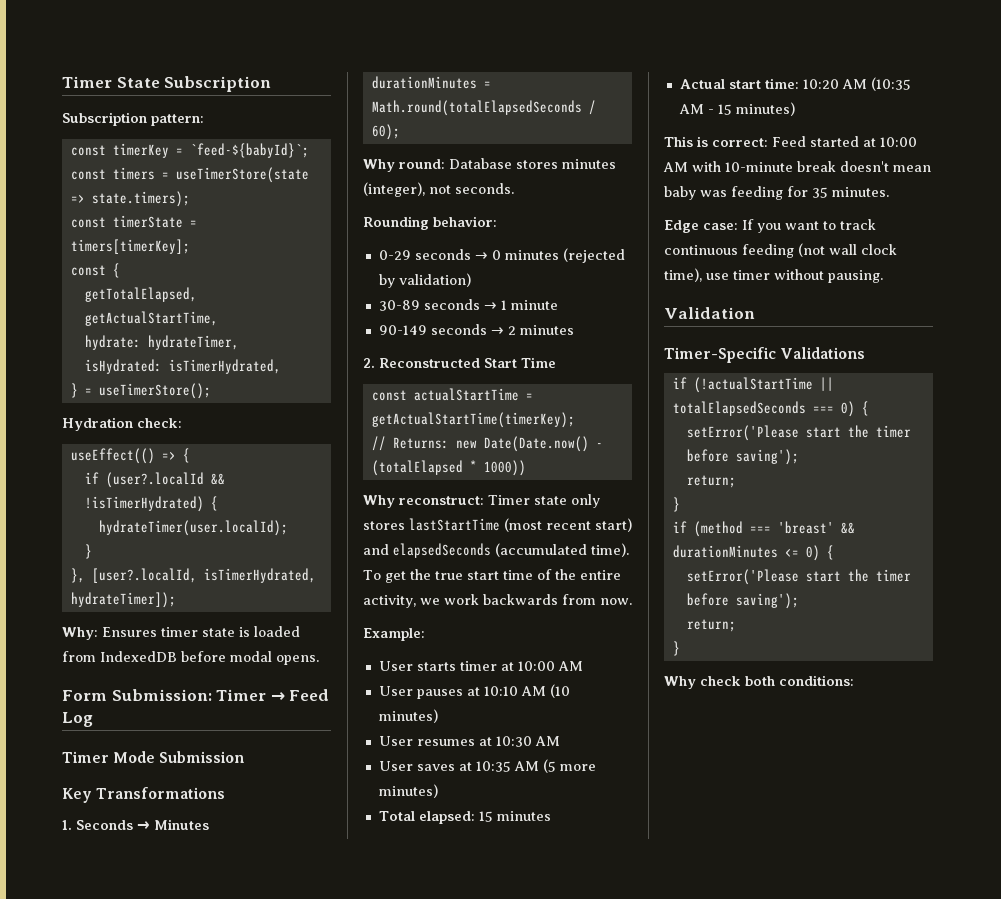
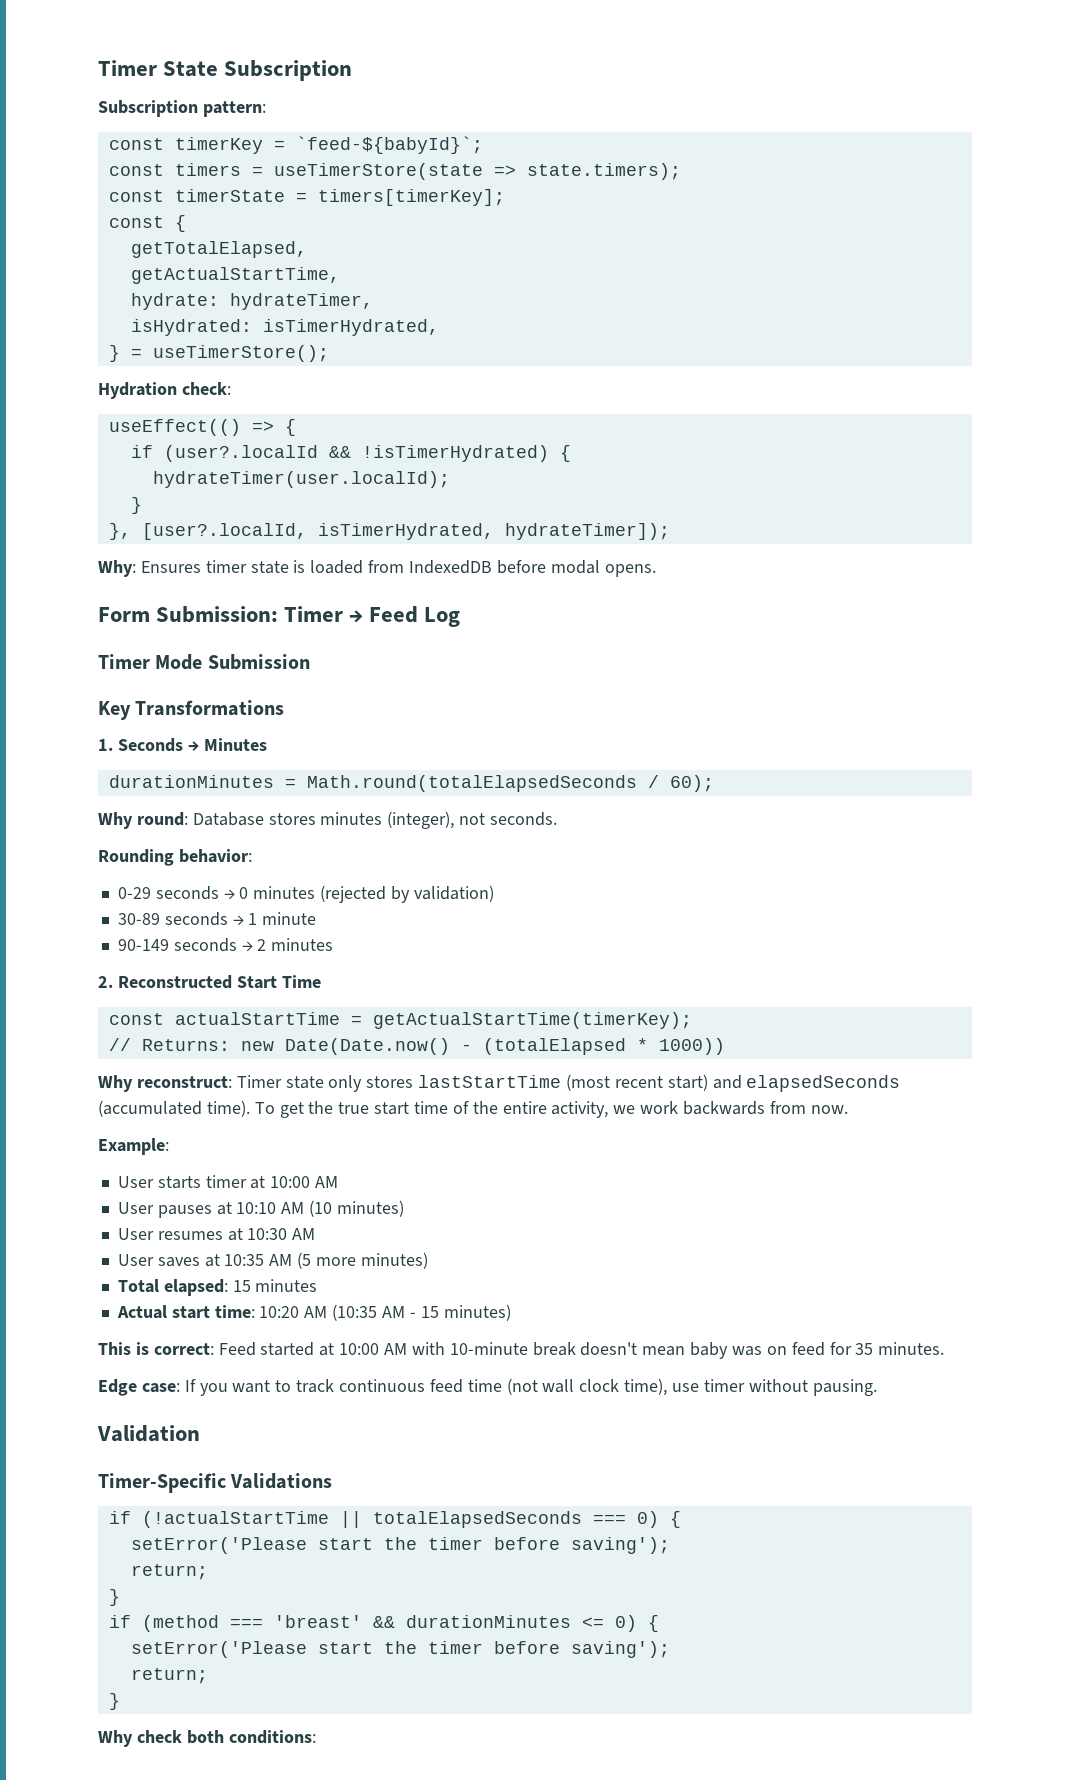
[731,186,783,200] feeding -> [766,1342,825,1356] on feed
[742,244,794,258] feeding -> [429,1379,502,1393] feed time

